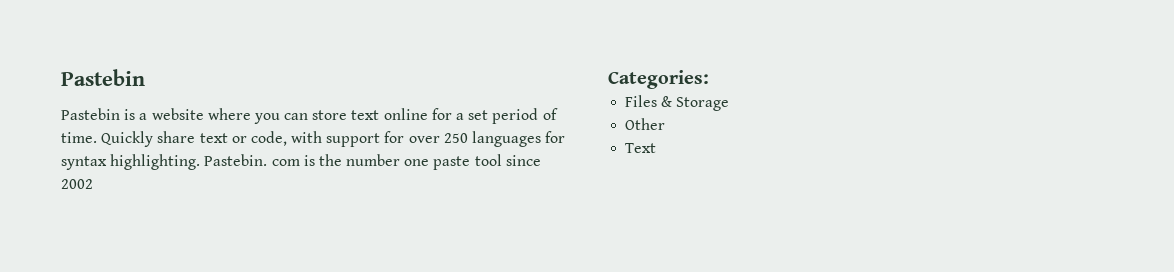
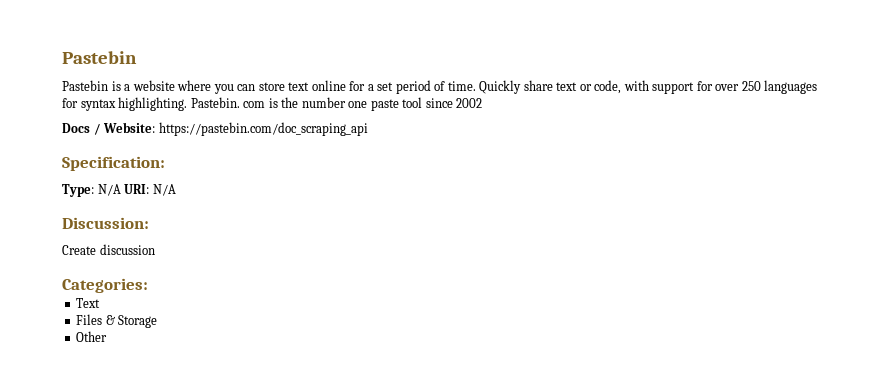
(93, 184) none -> [62,122,368,136] [62,156,165,171] [62,184,176,197] [62,217,149,229] [62,244,155,255] // Docs / Website: https://pastebin.com/doc_scraping_api // Specification: // Type: N/A URI: N/A // Discussion: // Create discussion
(709, 79) none -> [76,298,101,308] // Text
[625,143,657,153] // Text -> (108, 336) none

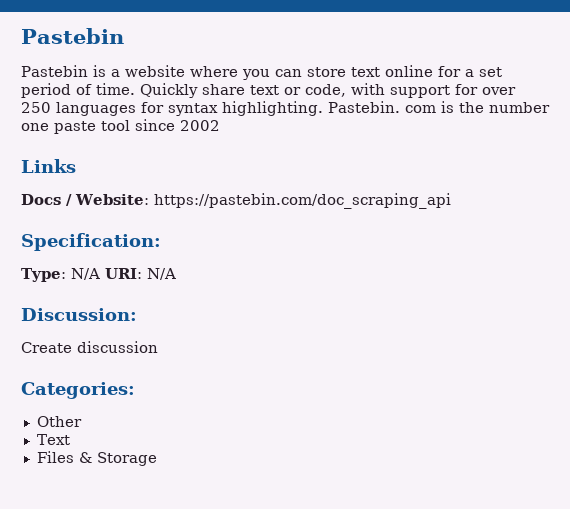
(483, 103) none -> [21,159,76,173] // Links
(148, 285) none -> [36,416,82,427] // Other
[76,331,108,342] // Other -> (157, 459) none

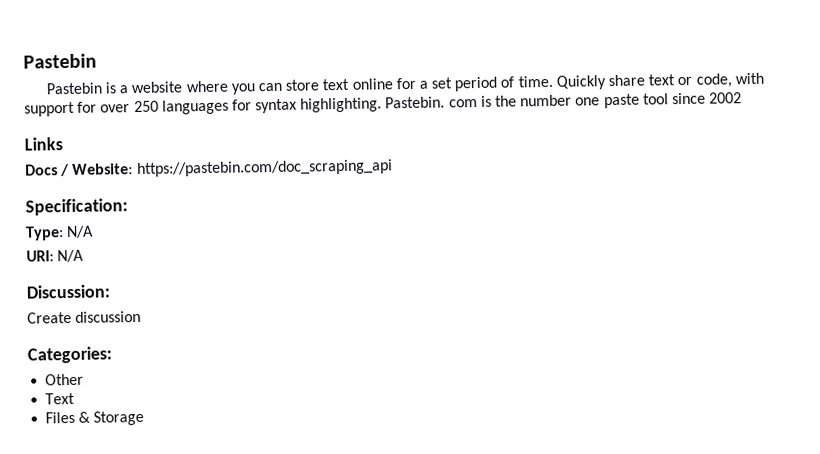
(100, 274) none -> (95, 232) //

